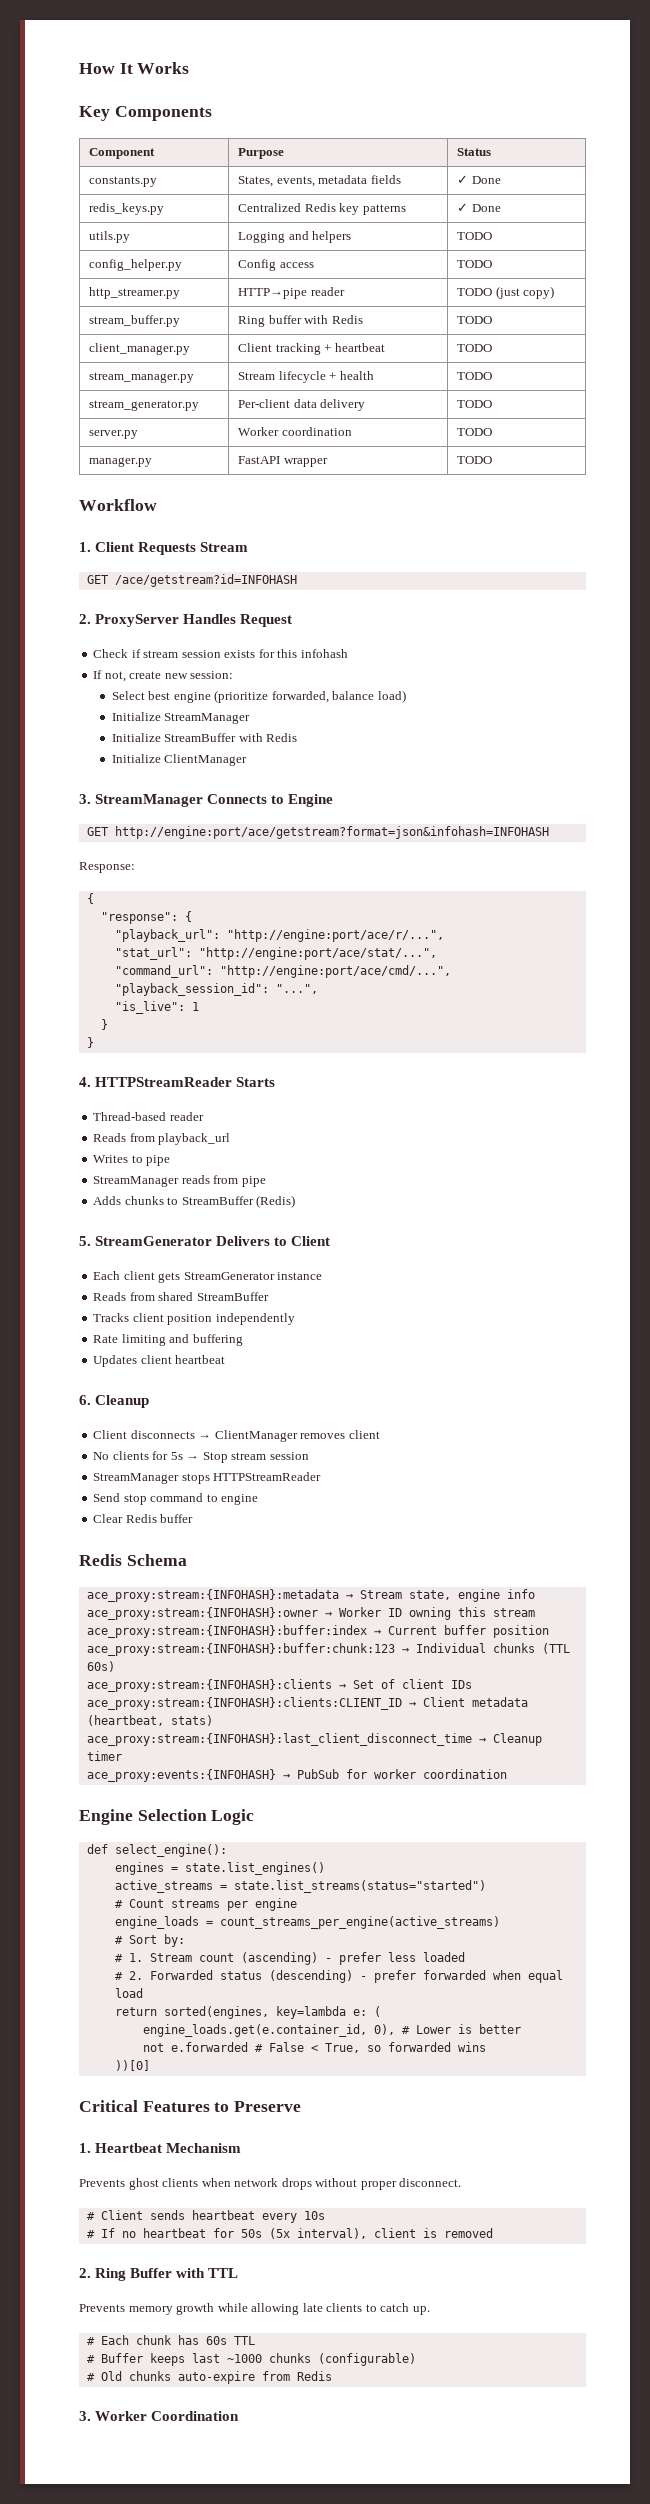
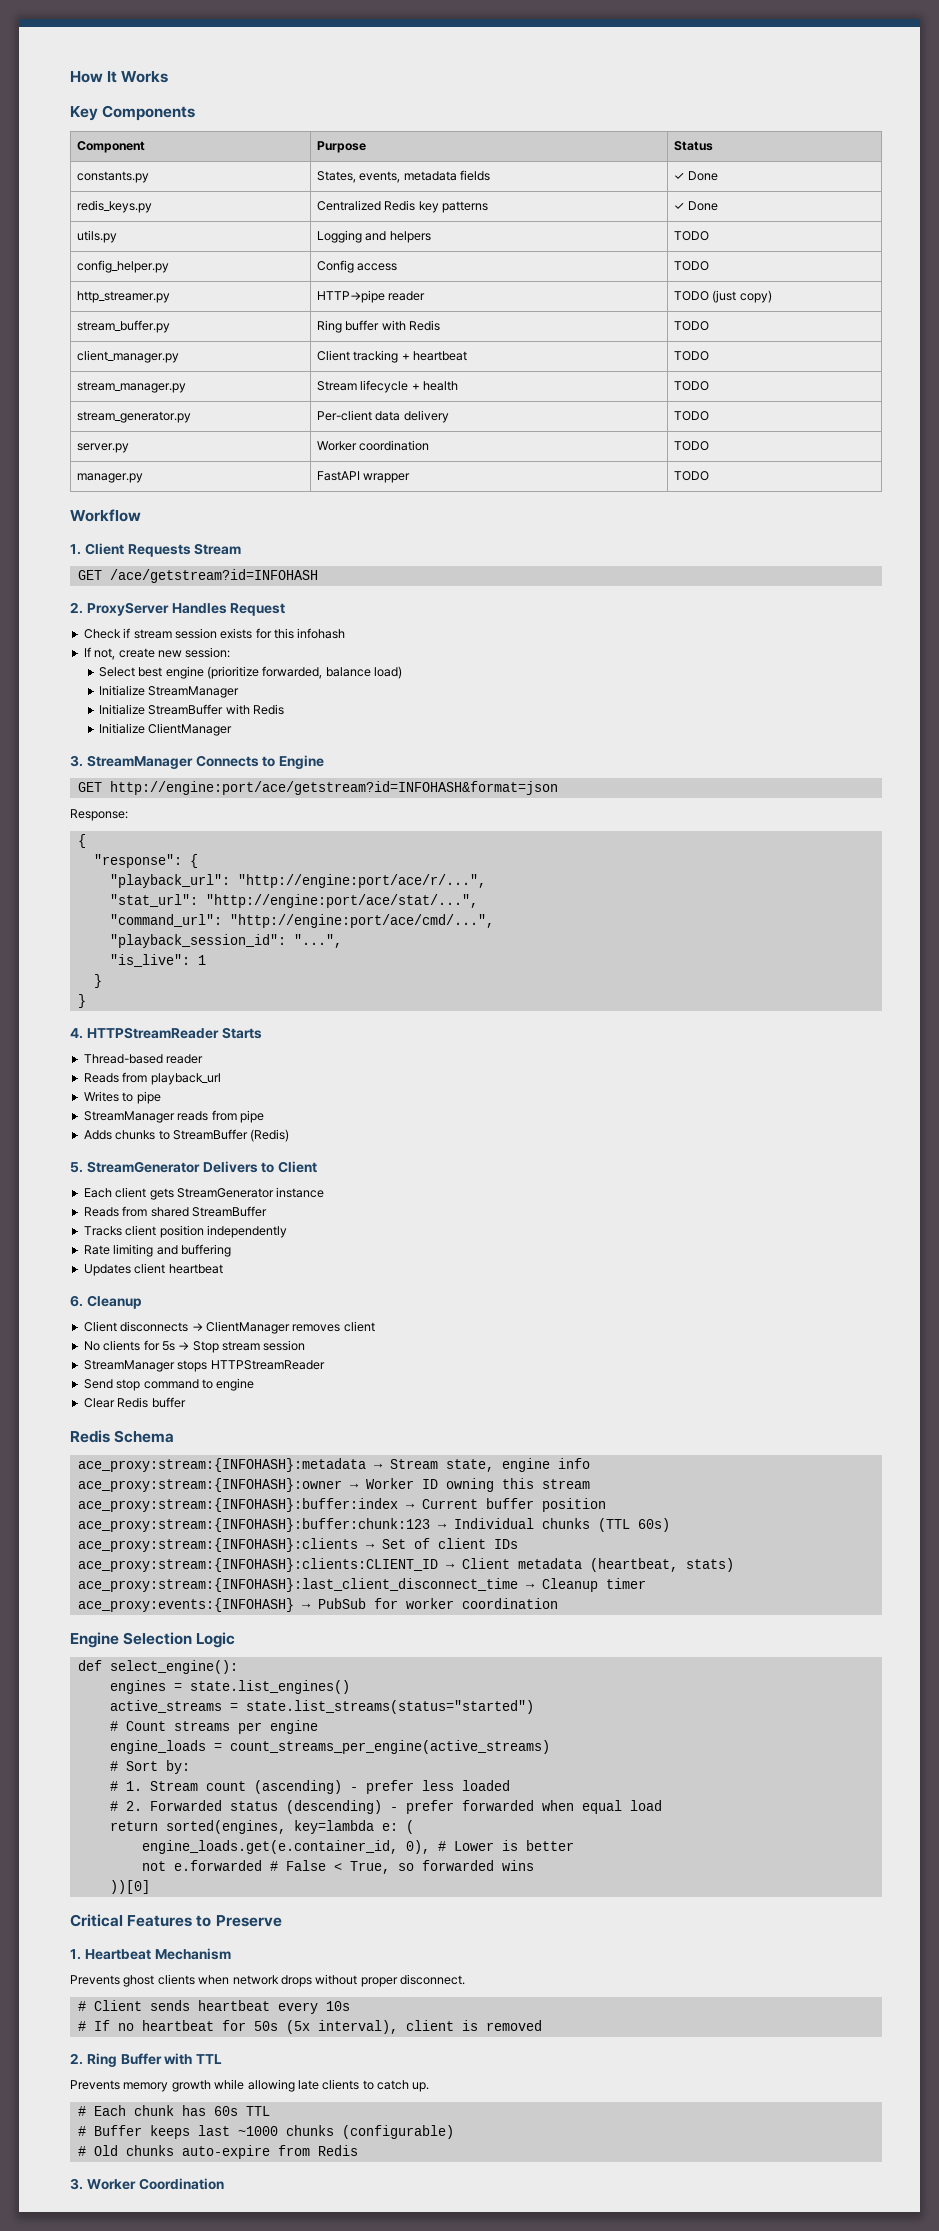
[114,826,549,839] http://engine:port/ace/getstream?format=json&infohash=INFOHASH -> [109,781,558,795] http://engine:port/ace/getstream?id=INFOHASH&format=json

